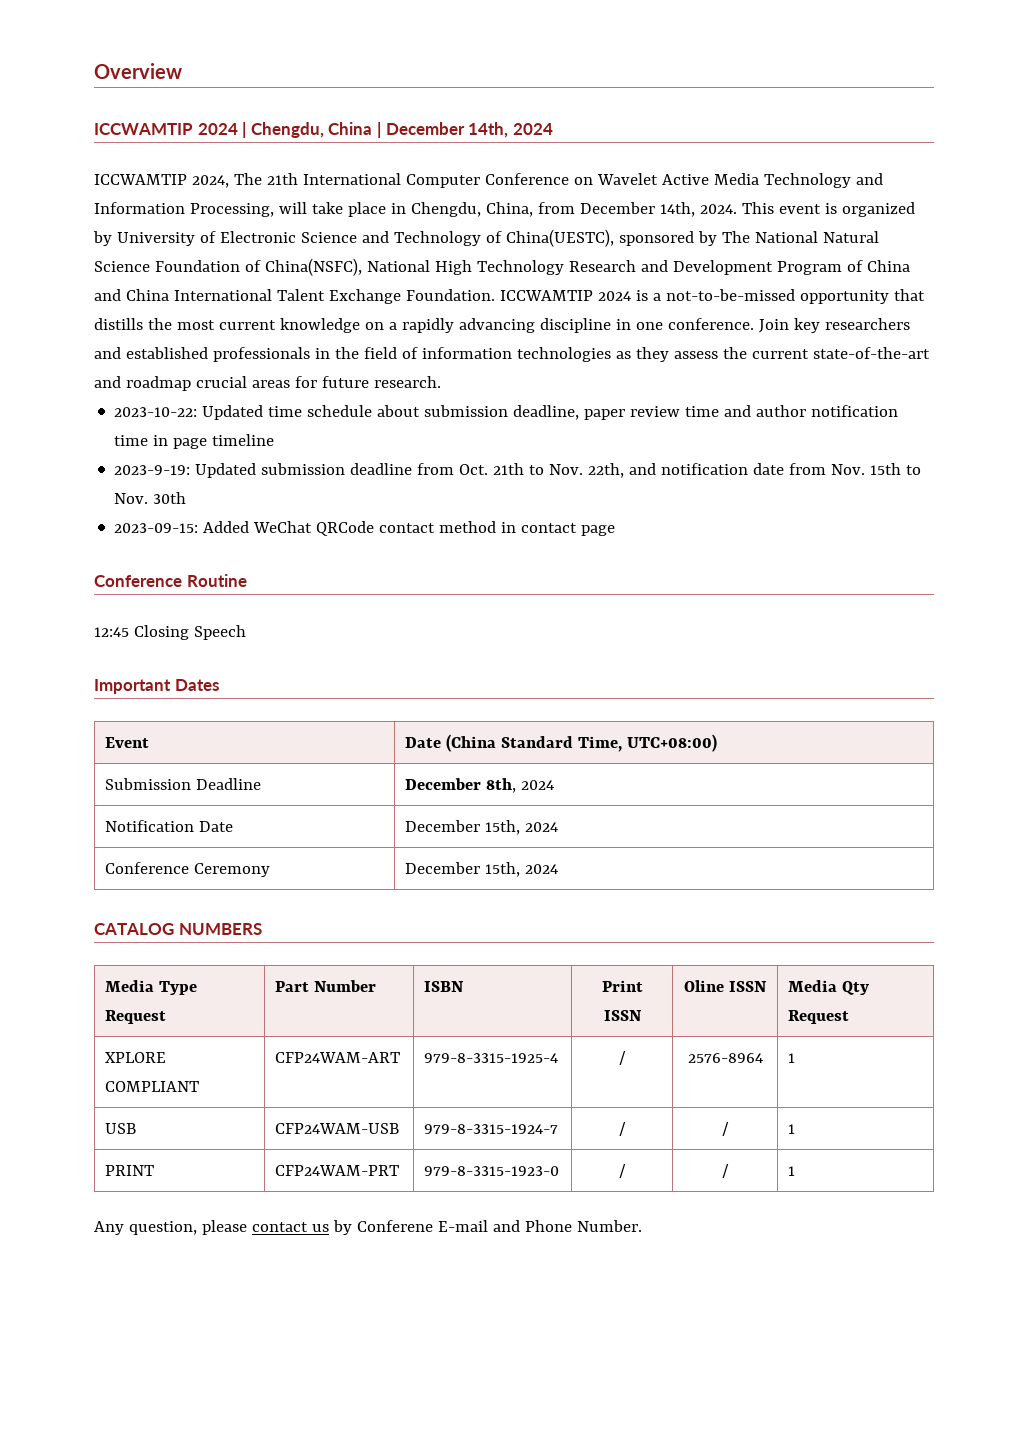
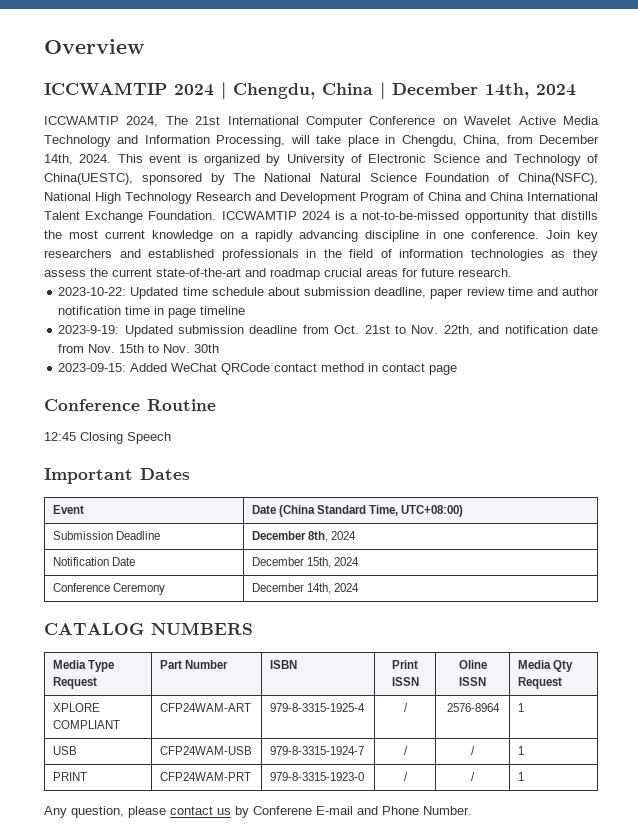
[266,173,298,185] 21th -> [195,116,221,125] 21st
[493,463,525,475] 21th -> [364,325,390,334] 21st
[485,862,521,877] 15th, -> [306,583,331,594] 14th,

